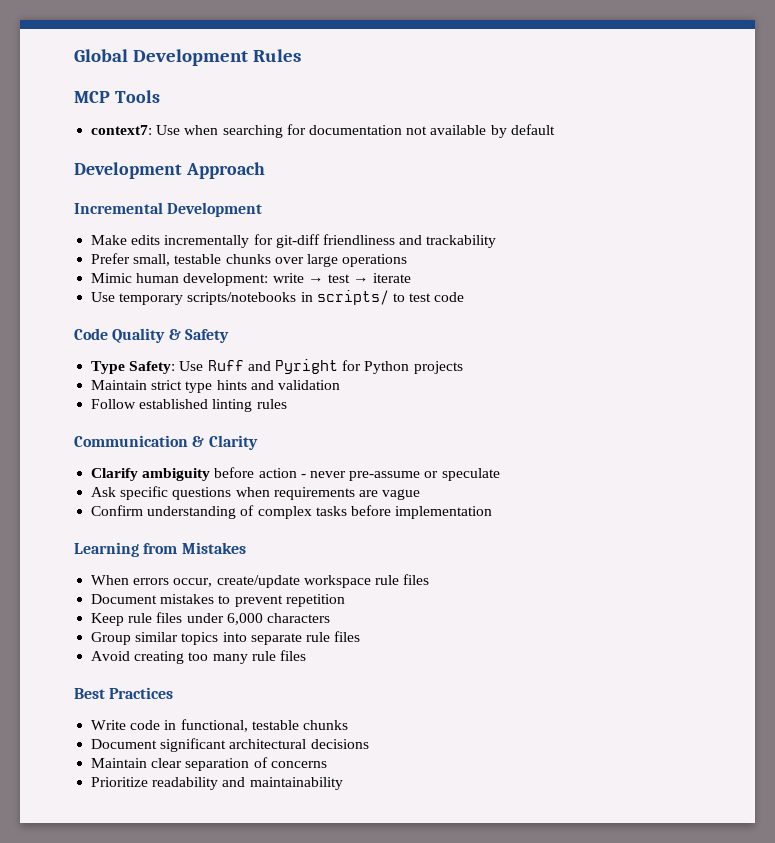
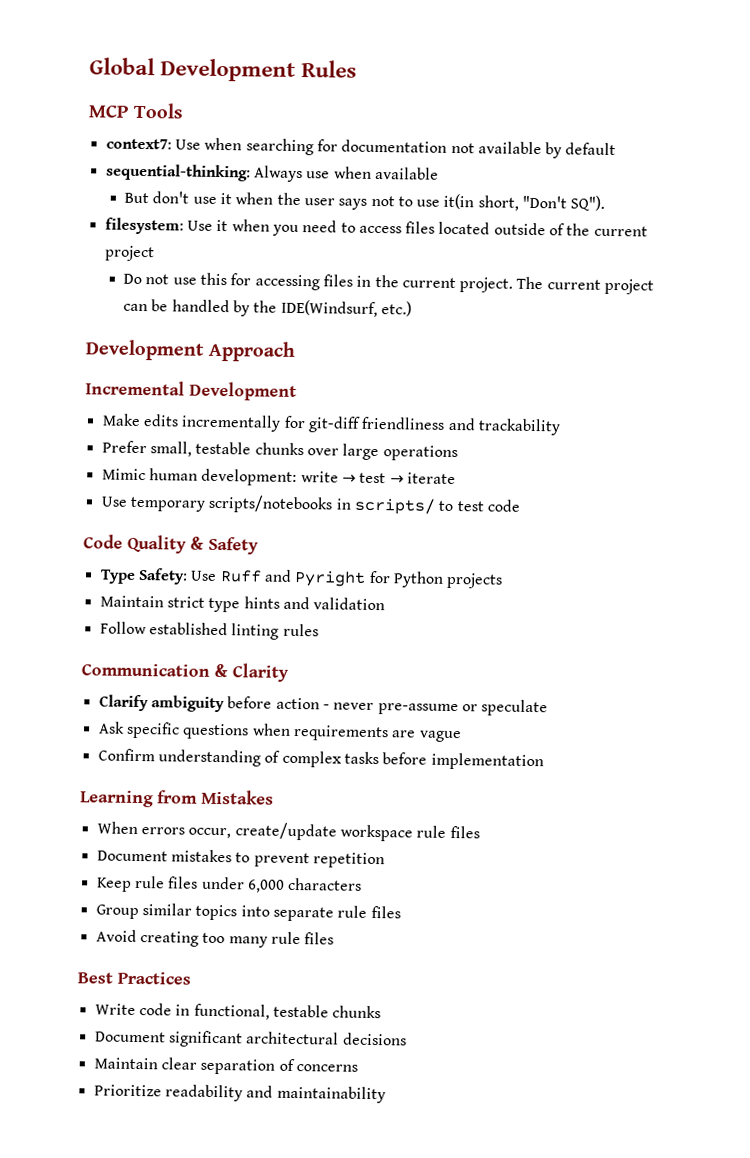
(555, 129) none -> [105,163,439,183] [123,191,606,211] [104,217,648,237] [104,245,155,262] [122,272,655,295] [122,299,412,318] // sequential-thinking: Always use when available // But don't use it when the user says not to use it(in short, "Don't SQ"). // filesystem: Use it when you need to access files located outside of the current project // Do not use this for accessing files in the current project. The current project can be handled by the IDE(Windsurf, etc.)

